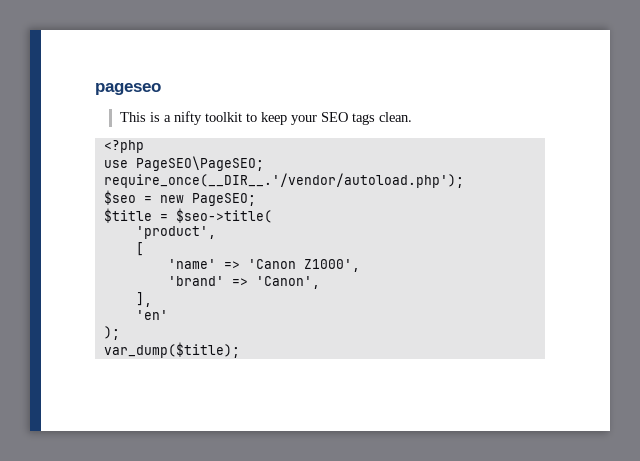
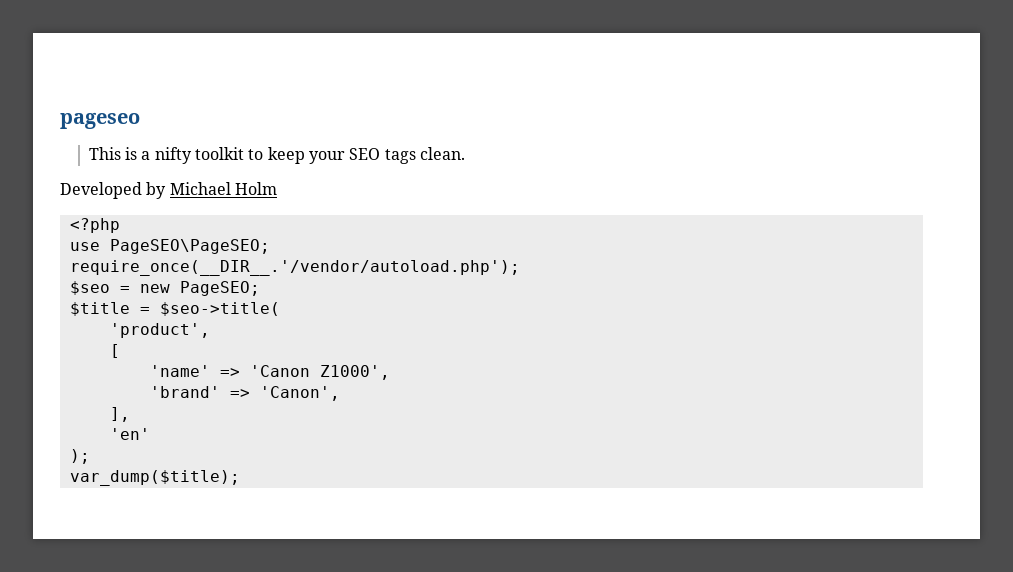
(412, 117) none -> [60,182,277,199] // Developed by Michael Holm

